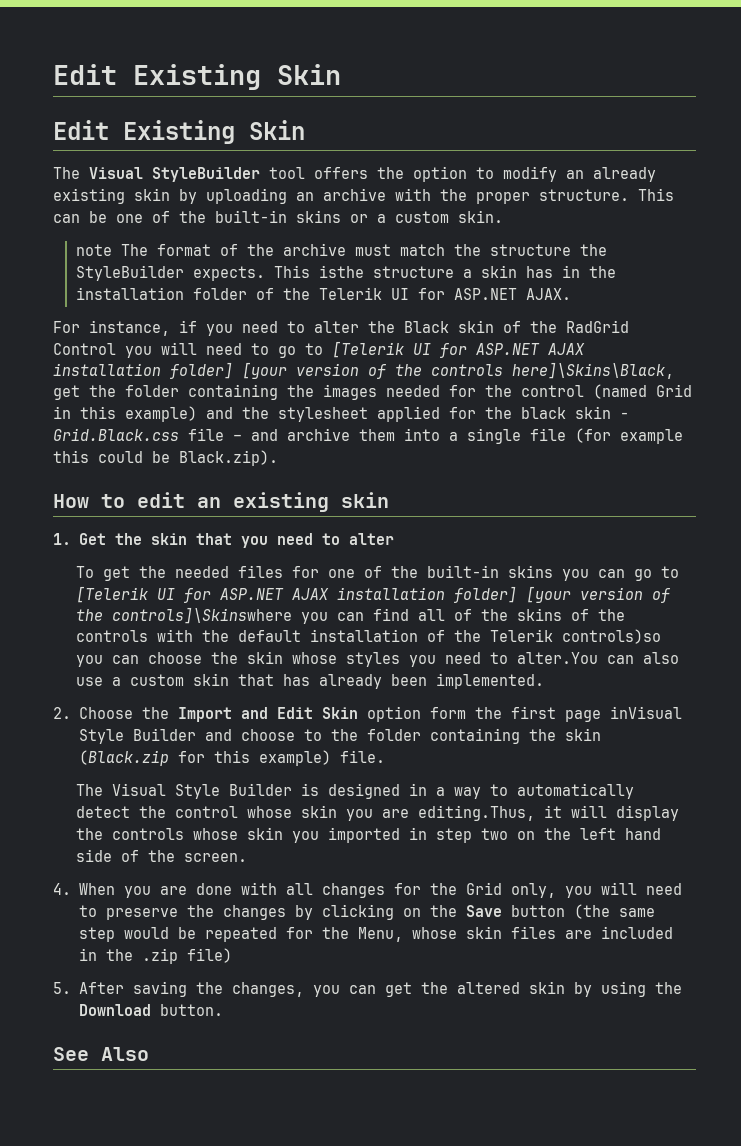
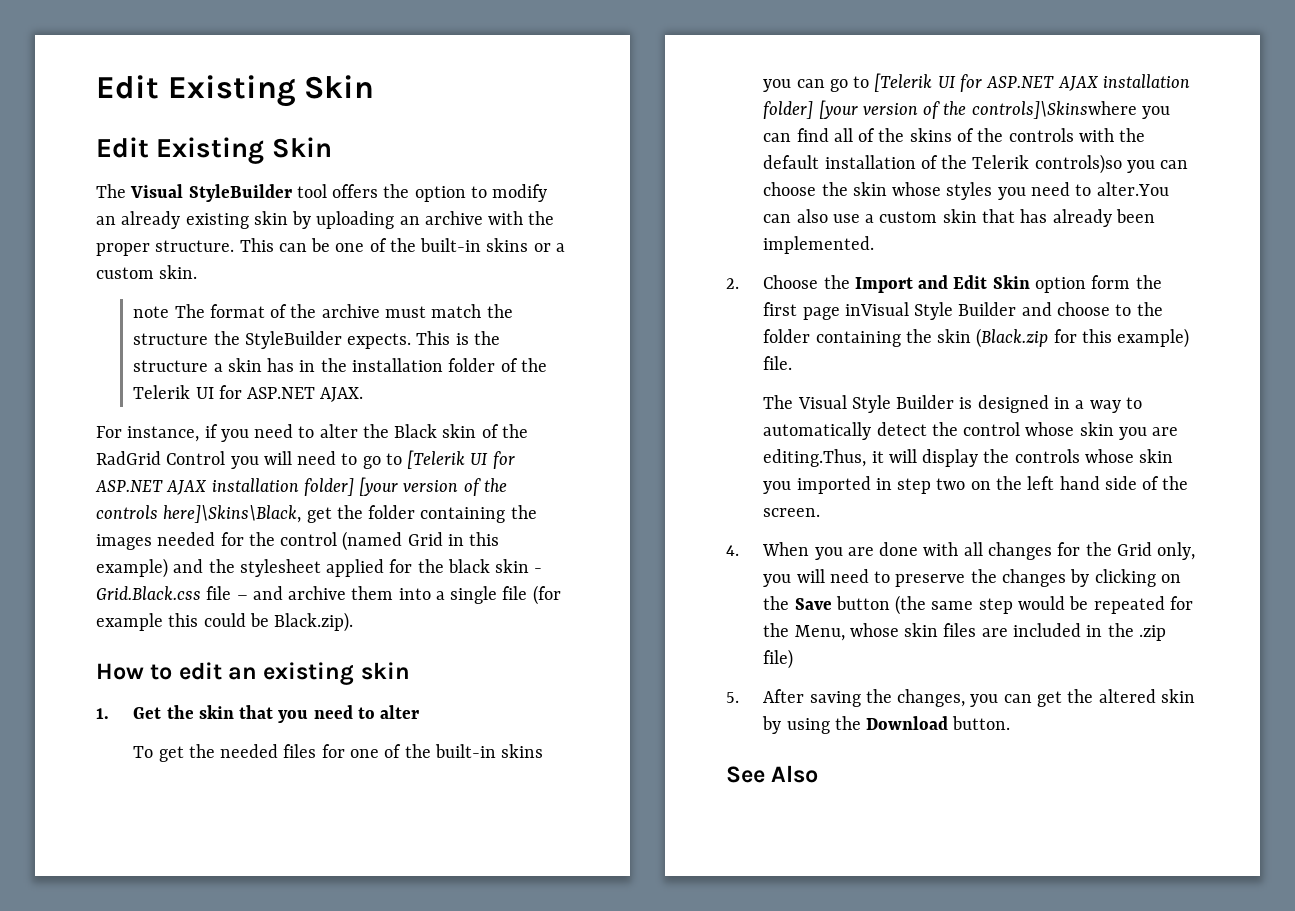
[318,265,364,278] isthe -> [455,331,501,345] is the

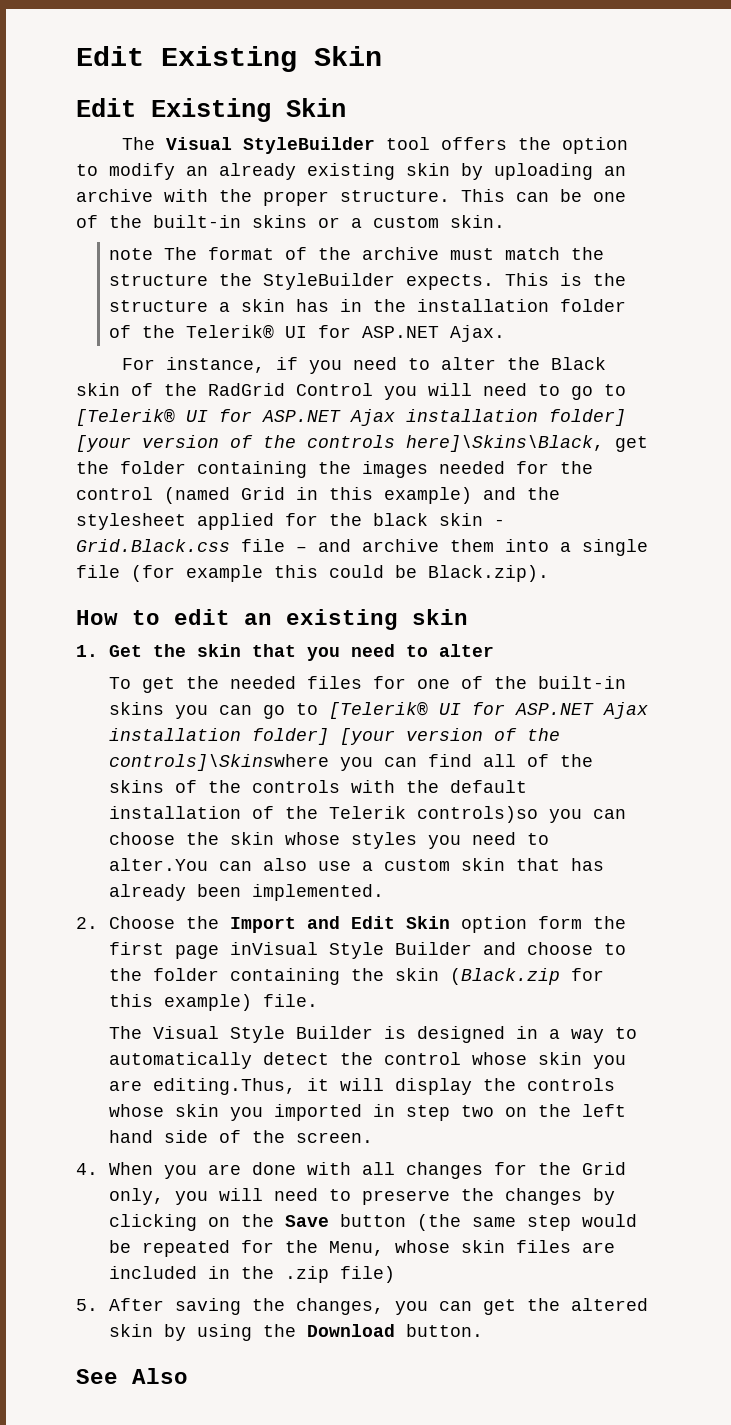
[133,385,364,402] Telerik UI for ASP.NET AJAX. -> [186,324,506,342] Telerik® UI for ASP.NET Ajax.
[407,450,515,469] [95,480,208,495] [Telerik UI for ASP.NET AJAX -> [76,408,395,426] [Telerik® UI for ASP.NET Ajax
[874,73,1099,92] [Telerik UI for ASP.NET AJAX -> [329,701,649,719] [Telerik® UI for ASP.NET Ajax

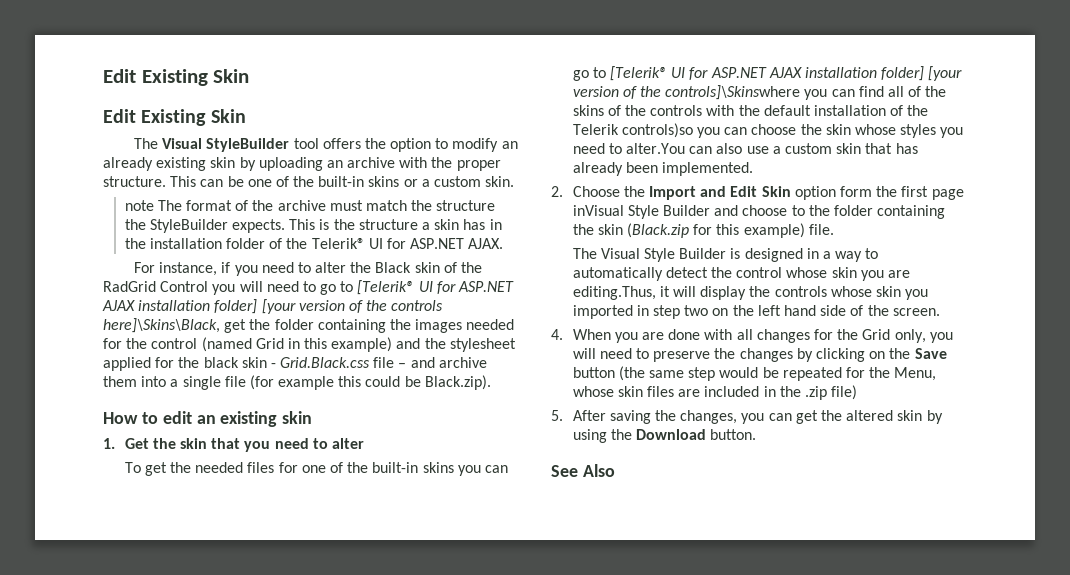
[450,325,506,342] Ajax. -> [468,238,504,249] AJAX.
[350,409,395,426] Ajax -> [102,300,135,311] AJAX
[603,702,649,719] Ajax -> [768,67,802,78] AJAX

